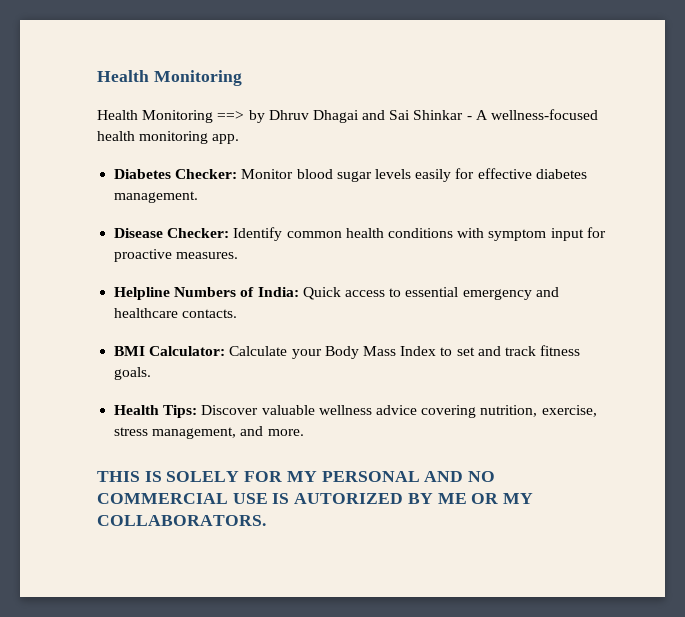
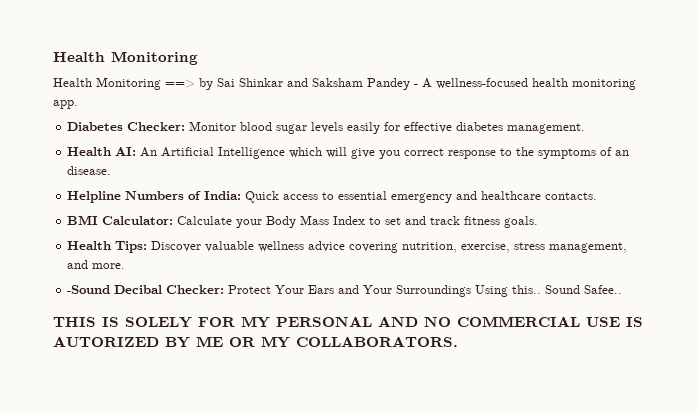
[268,110,464,123] Dhruv Dhagai and Sai Shinkar -> [217,78,410,90] Sai Shinkar and Saksham Pandey
[114,227,606,241] [114,249,239,262] Disease Checker: Identify common health conditions with symptom input for proactive measures. -> [67,147,630,159] [67,166,112,175] Health AI: An Artificial Intelligence which will give you correct response to the symptoms of an disease.
(304, 432) none -> [67,285,623,297] // -Sound Decibal Checker: Protect Your Ears and Your Surroundings Using this.. Sound Safee..

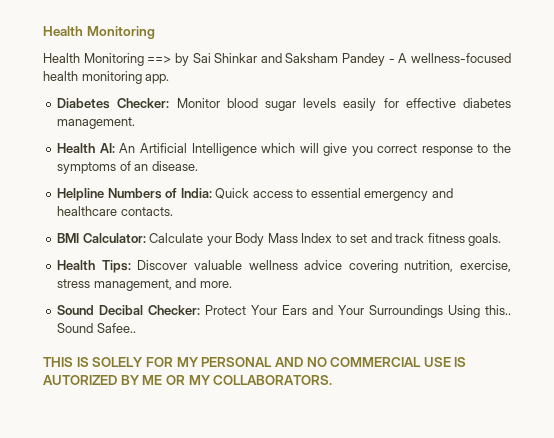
[67,285,111,294] -Sound -> [57,305,95,315] Sound

